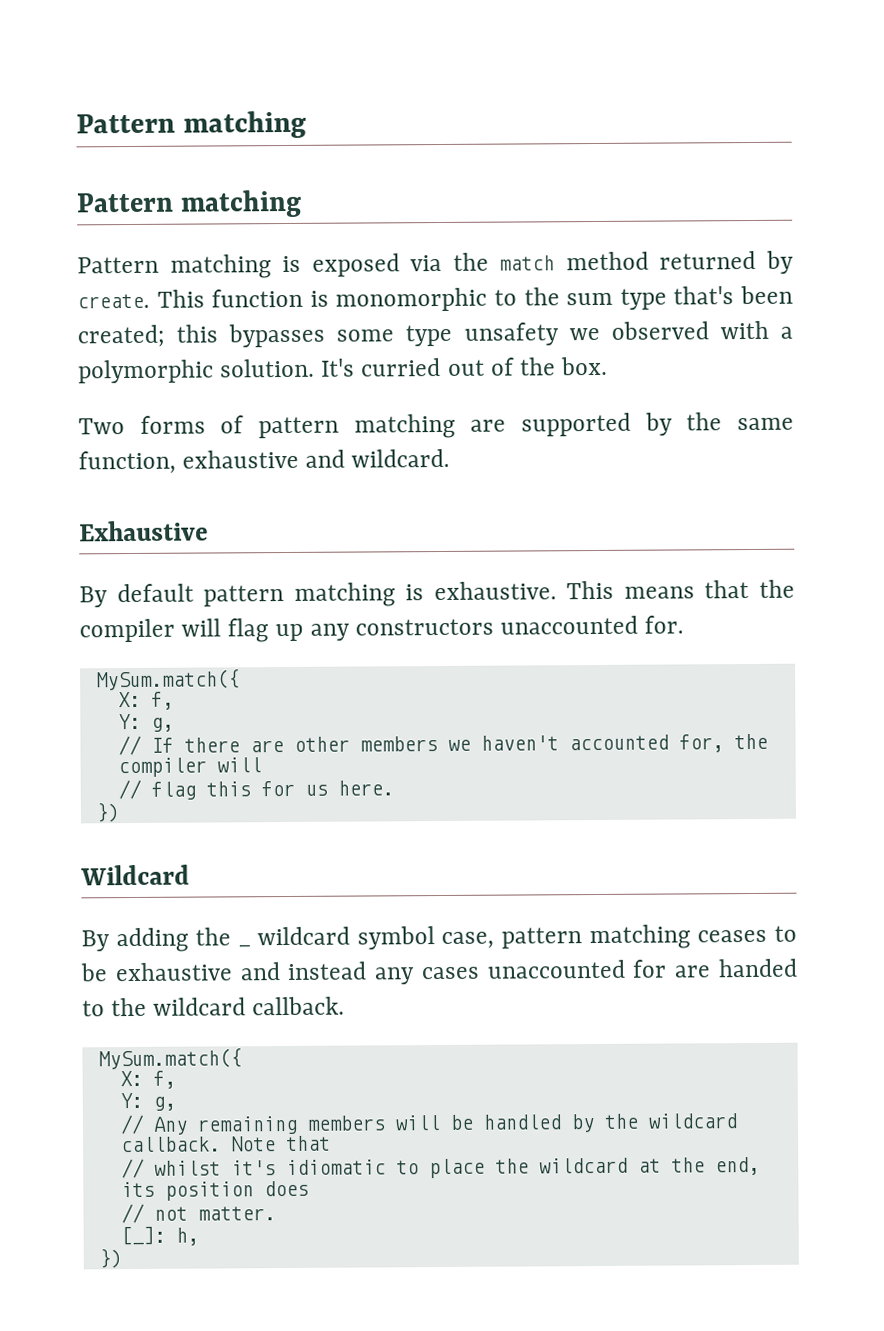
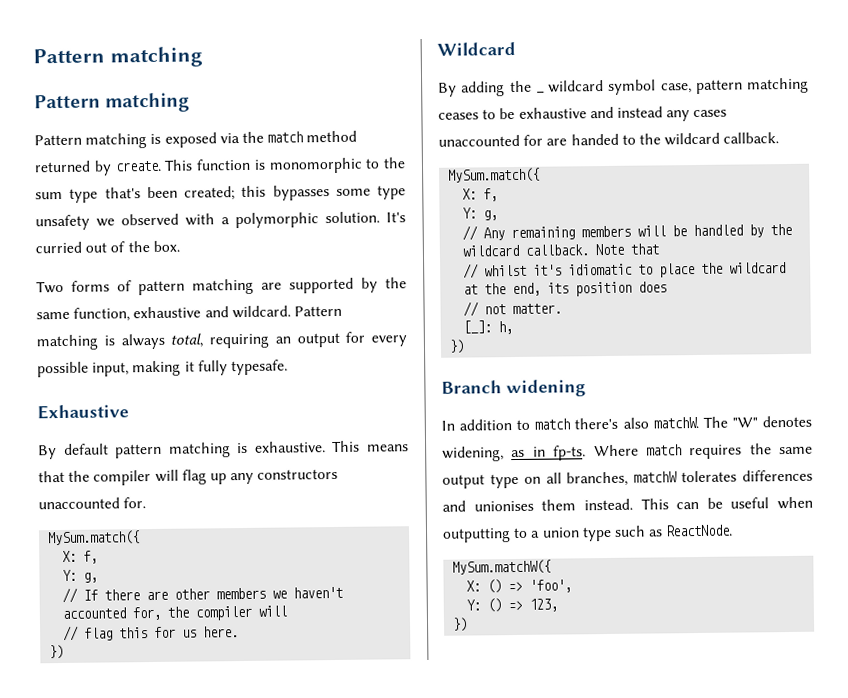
(451, 458) none -> [293,305,342,317] [36,331,407,351] [37,359,288,378] Pattern matching is always total, requiring an output for every possible input, making it fully typesafe.
(122, 1258) none -> [441,379,586,398] [441,415,812,431] [442,443,813,462] [442,469,813,489] [442,496,813,512] [442,524,734,543] [452,559,552,575] [466,579,573,594] [466,598,559,613] [452,617,469,632] // Branch widening // In addition to match there's also matchW. The "W" denotes widening, as in fp-ts. Where match requires the same output type on all branches, matchW tolerates differences and unionises them instead. This can be useful when outputting to a union type such as ReactNode. // MySum.matchW({ // X: () => 'foo', // Y: () => 123, // })

